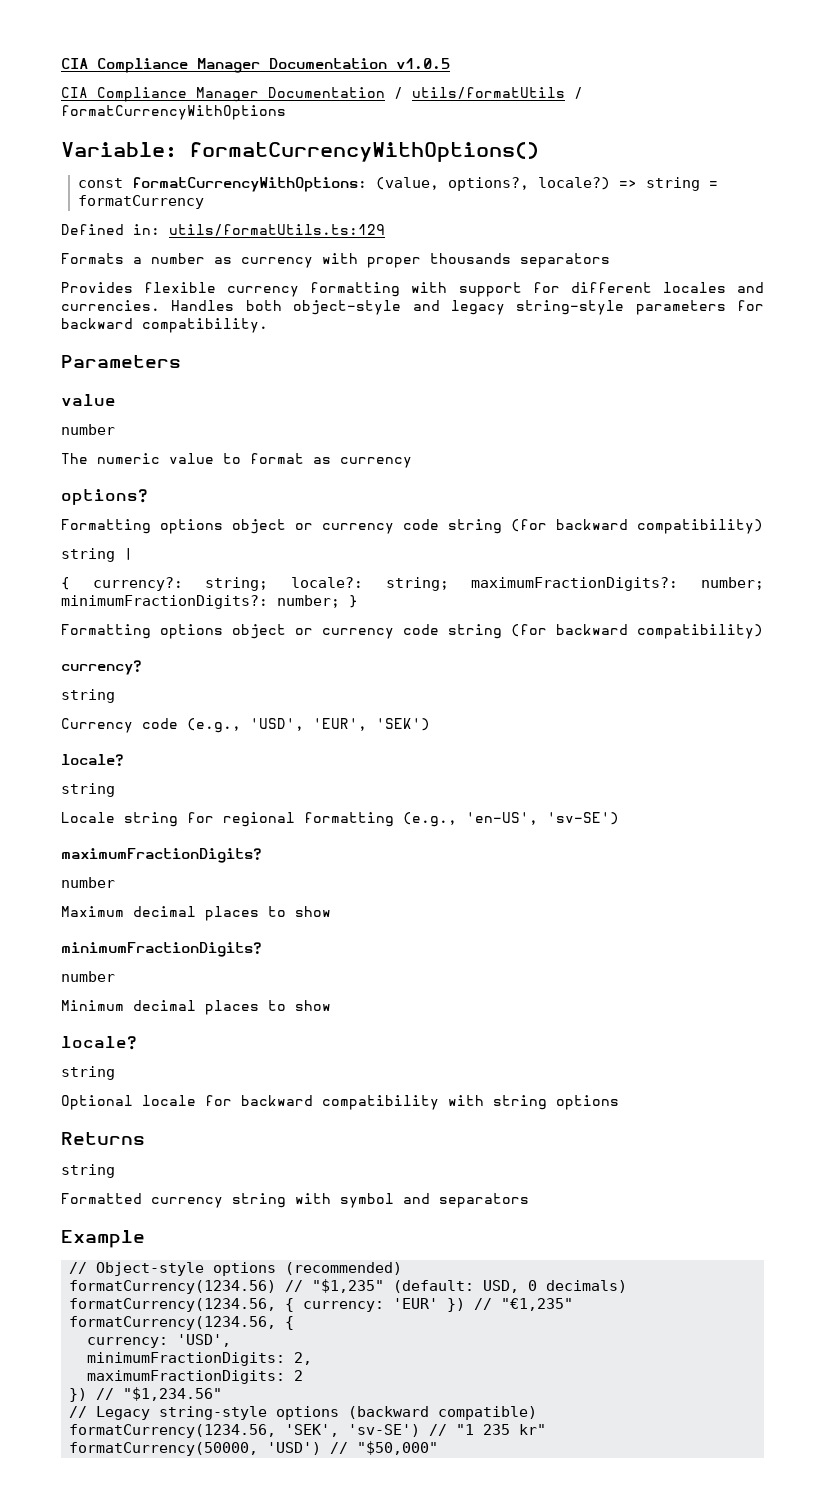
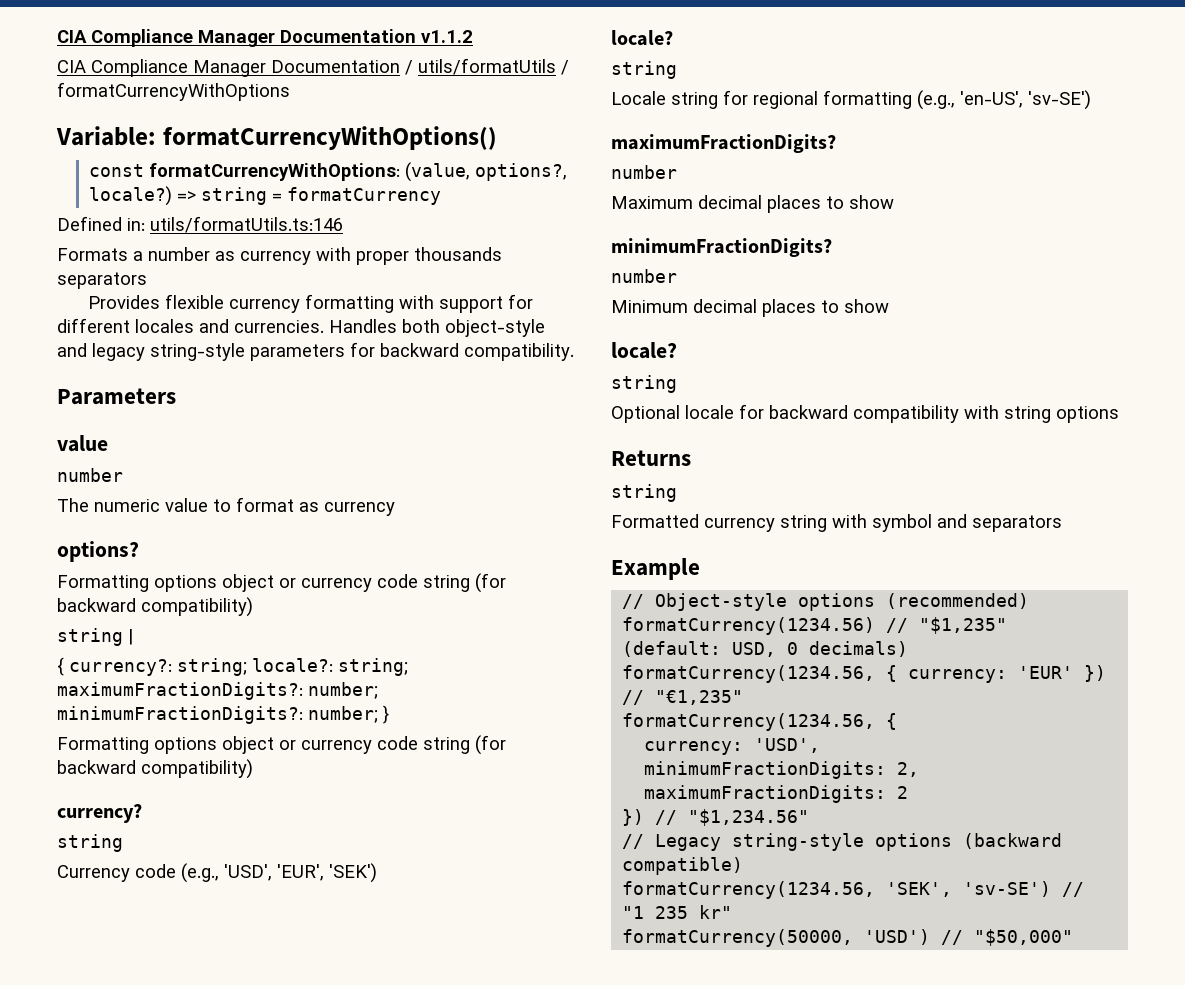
[61,58,450,73] CIA Compliance Manager Documentation v1.0.5 -> [57,29,473,47] CIA Compliance Manager Documentation v1.1.2
[169,224,385,236] utils/formatUtils.ts:129 -> [150,216,343,233] utils/formatUtils.ts:146

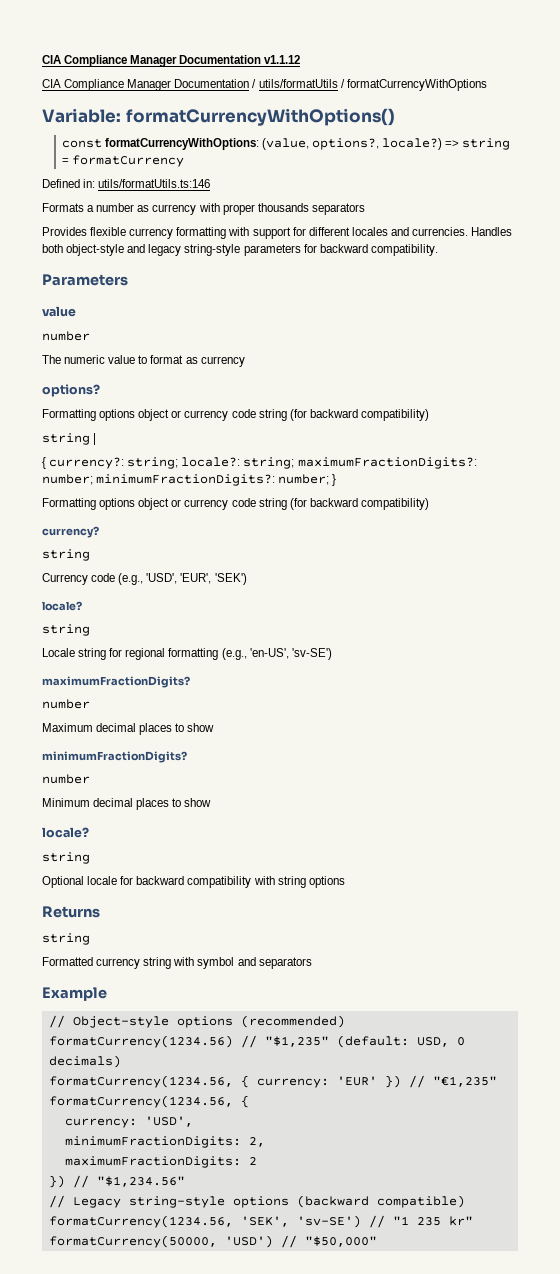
[57,29,473,47] CIA Compliance Manager Documentation v1.1.2 -> [42,55,301,67] CIA Compliance Manager Documentation v1.1.12

